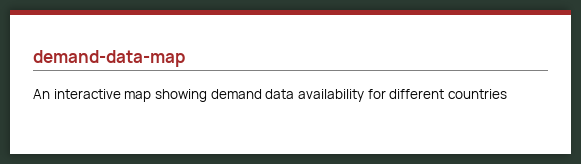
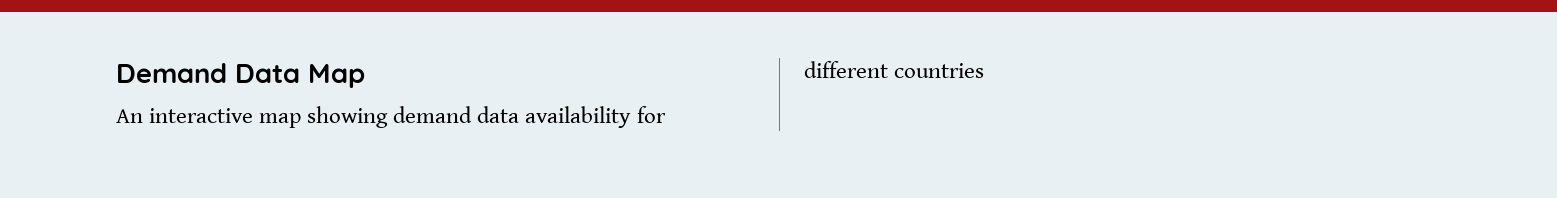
[33,50,185,67] demand-data-map -> [116,63,365,88] Demand Data Map

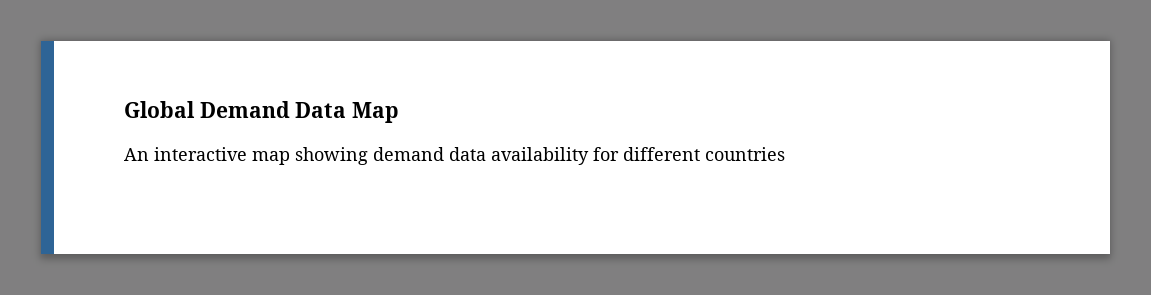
(116, 73) none -> [124,101,195,118] Global

